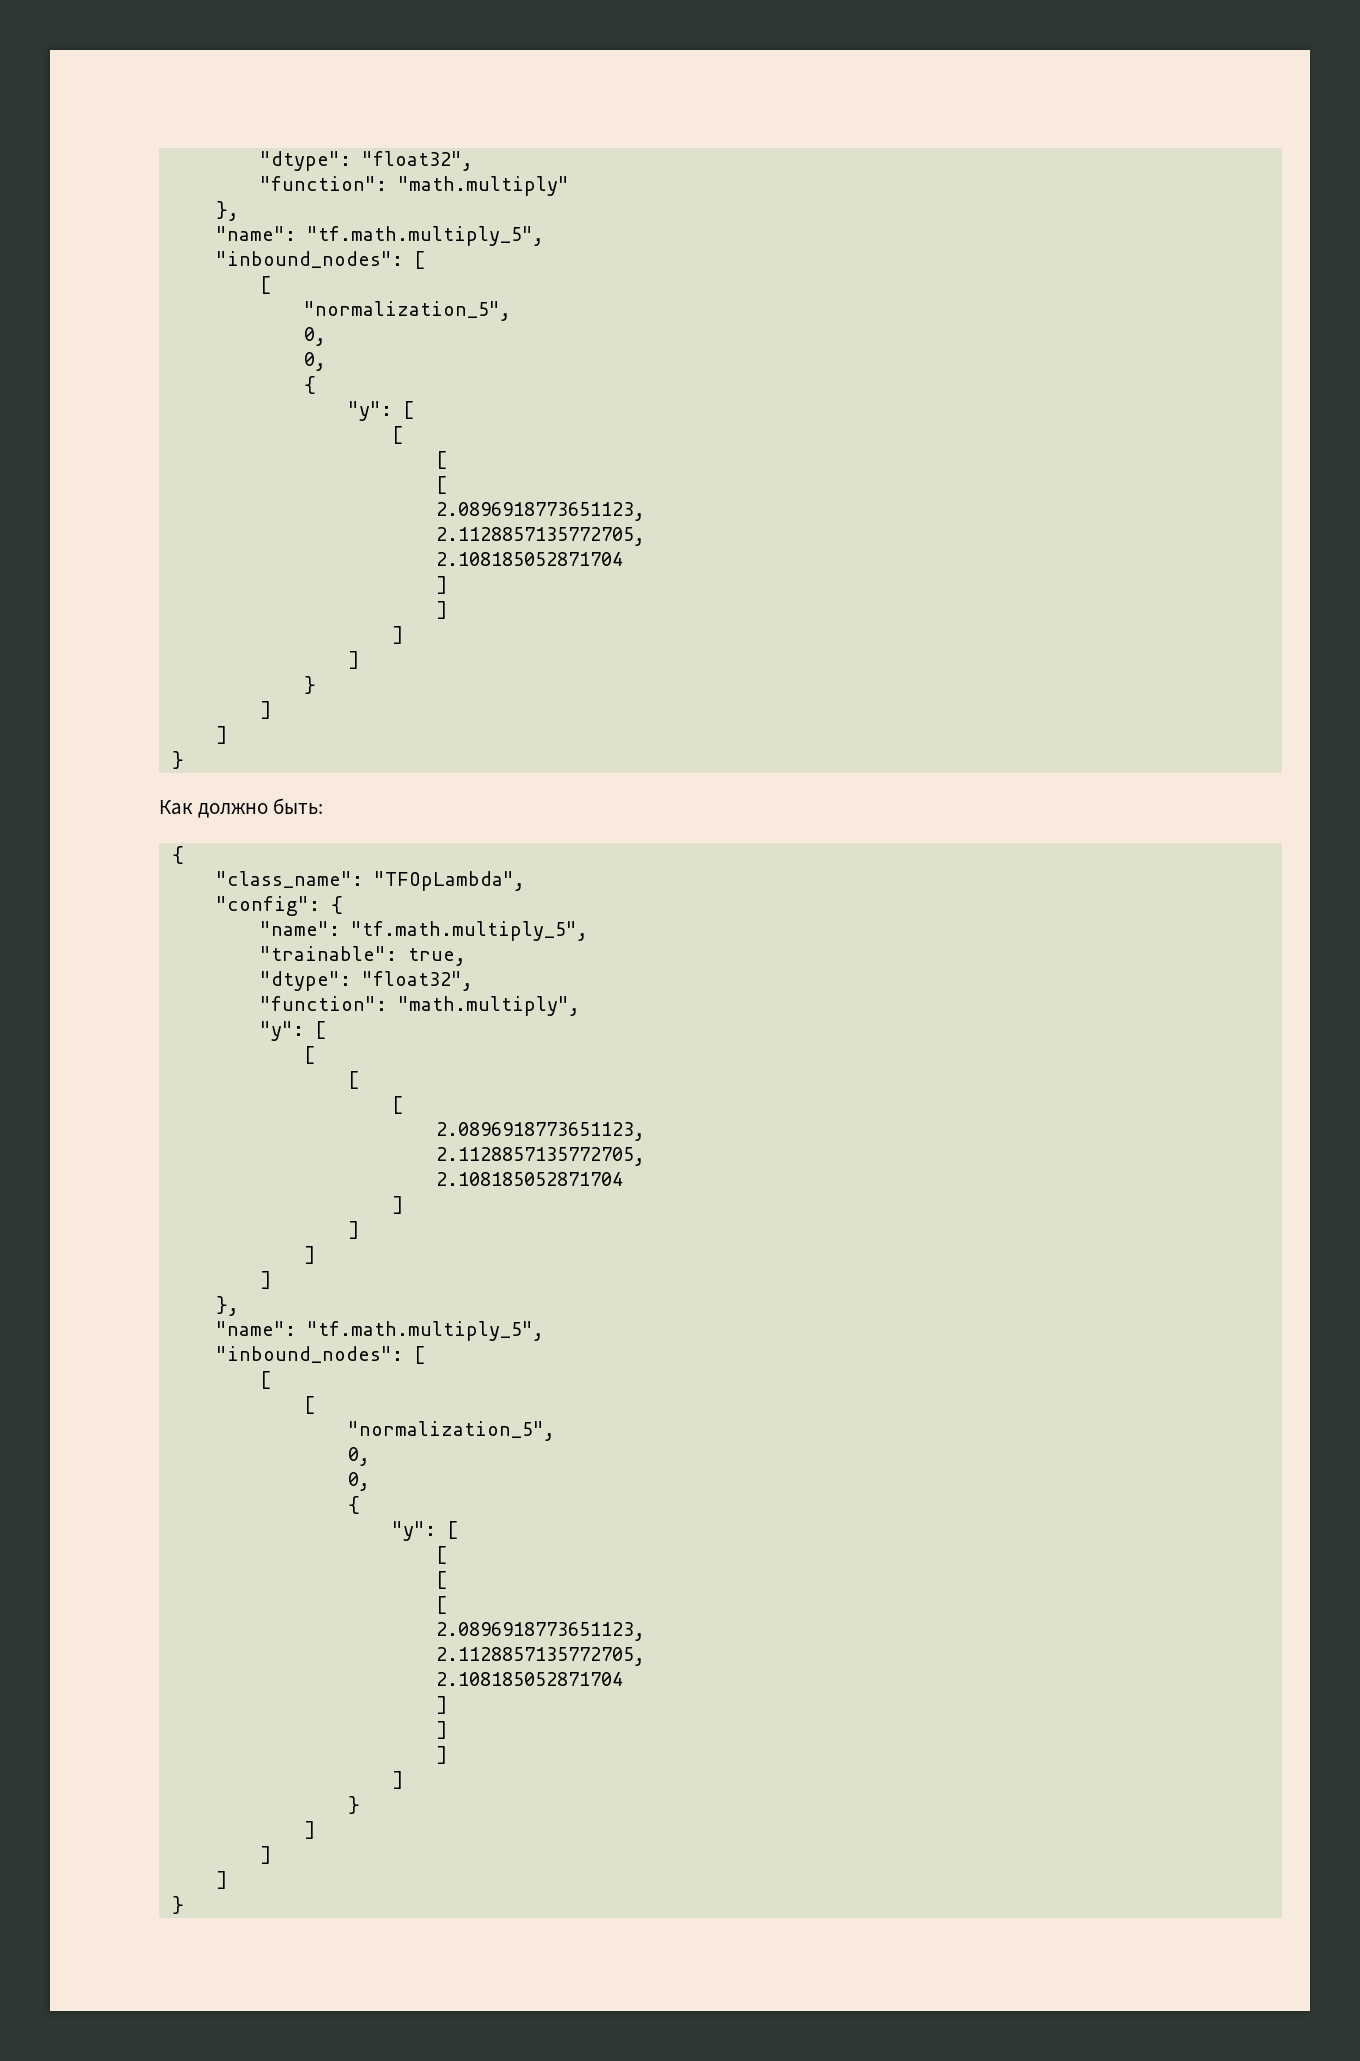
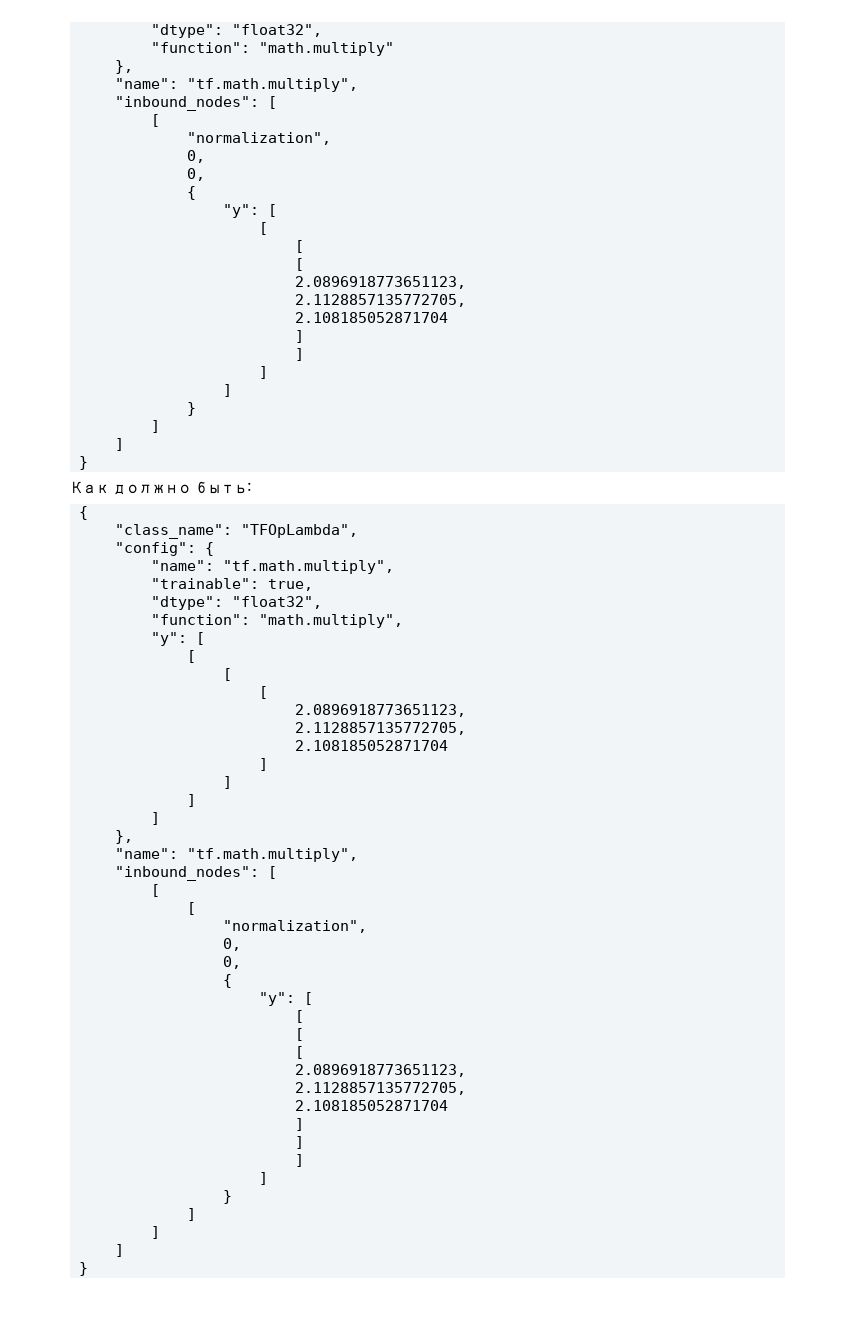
[306,226,544,246] [215,251,425,269] [259,276,271,294] [303,301,511,321] "tf.math.multiply_5", // "inbound_nodes": [ // [ // "normalization_5", -> [186,78,358,92] [114,96,277,111] [150,114,160,127] [186,132,331,145] "tf.math.multiply", // "inbound_nodes": [ // [ // "normalization",
[350,921,588,941] "tf.math.multiply_5", -> [222,560,394,574] "tf.math.multiply",
[306,1321,544,1341] "tf.math.multiply_5", -> [186,848,358,862] "tf.math.multiply",
[347,1421,555,1441] "normalization_5", -> [222,920,367,933] "normalization",

